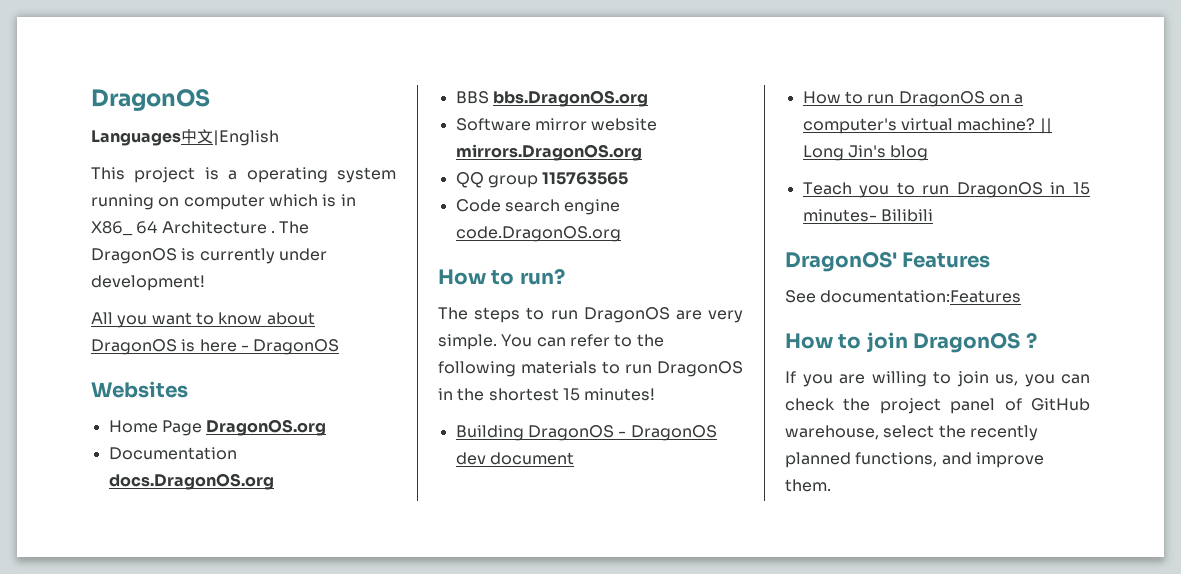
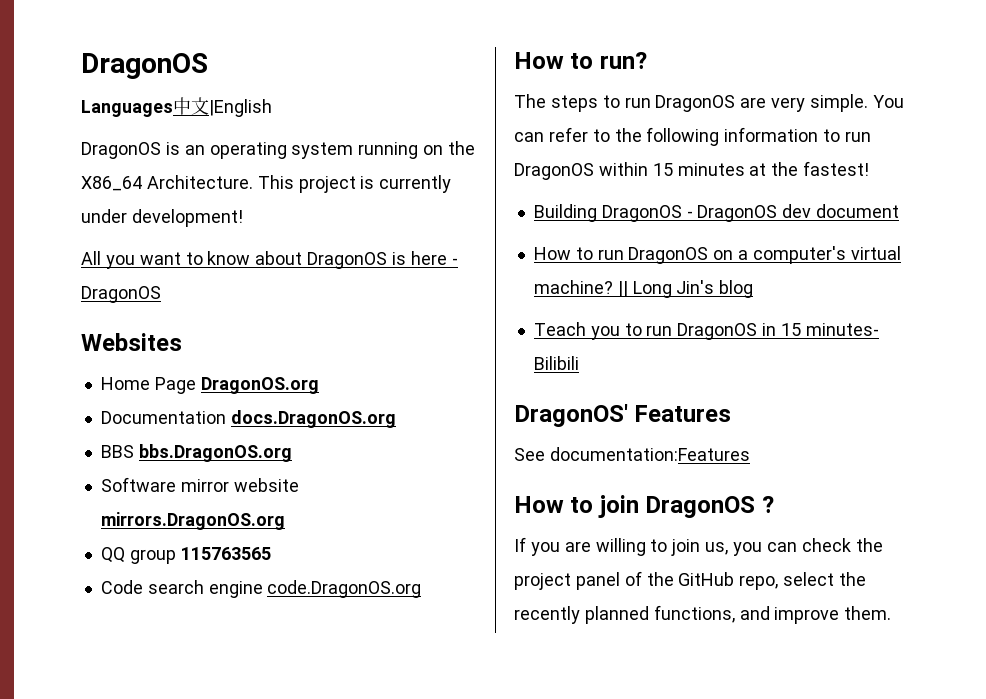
[91,167,396,183] [91,194,356,210] [91,221,310,236] [91,248,177,264] This project is a operating system running on computer which is in X86_ 64 Architecture . The DragonOS -> [81,141,476,159] [81,175,356,193] DragonOS is an operating system running on the X86_64 Architecture. This project
[521,361,743,377] [438,388,656,401] materials to run DragonOS in the shortest 15 minutes! -> [724,127,872,142] [514,161,870,180] information to run DragonOS within 15 minutes at the fastest!
[1031,398,1090,411] [785,425,879,440] GitHub warehouse, -> [646,572,779,590] the GitHub repo,

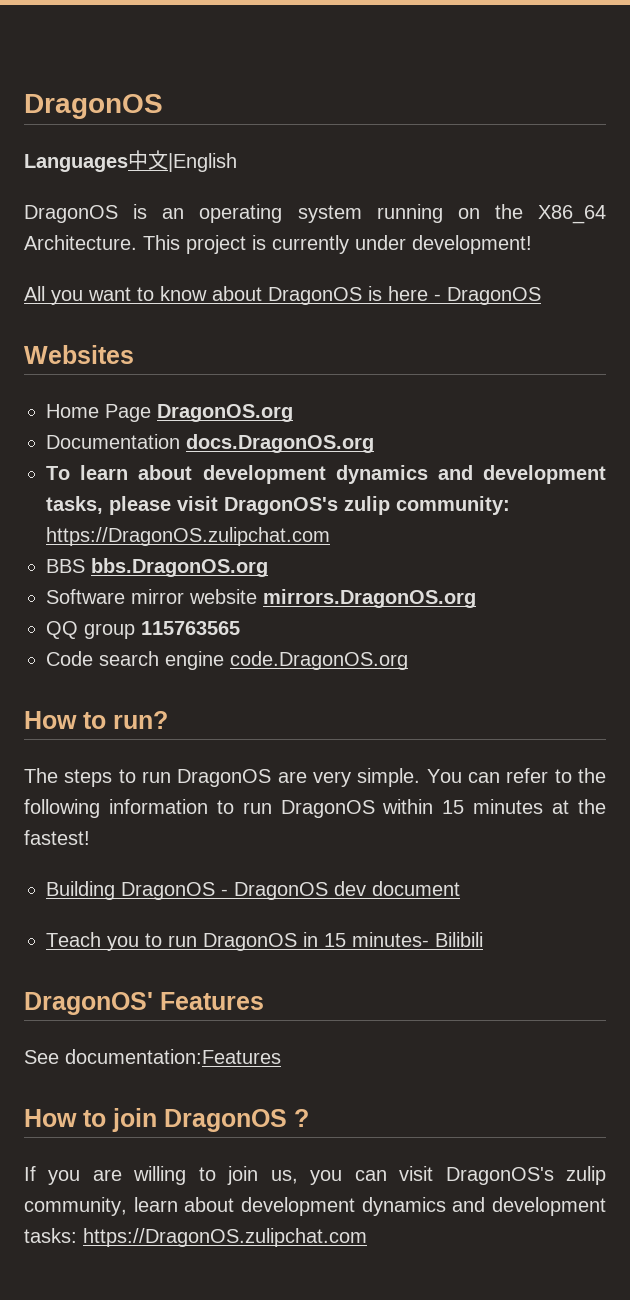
(396, 419) none -> [46,465,606,484] [46,496,510,515] [46,527,330,546] // To learn about development dynamics and development tasks, please visit DragonOS's zulip community: https://DragonOS.zulipchat.com
[533,246,901,264] [533,280,754,298] // How to run DragonOS on a computer's virtual machine? || Long Jin's blog -> (460, 888) none
[801,538,883,552] [514,571,867,590] [514,605,892,624] check the project panel of the GitHub repo, select the recently planned functions, and improve them. -> [399,1166,606,1185] [24,1197,606,1216] [24,1228,367,1247] visit DragonOS's zulip community, learn about development dynamics and development tasks: https://DragonOS.zulipchat.com

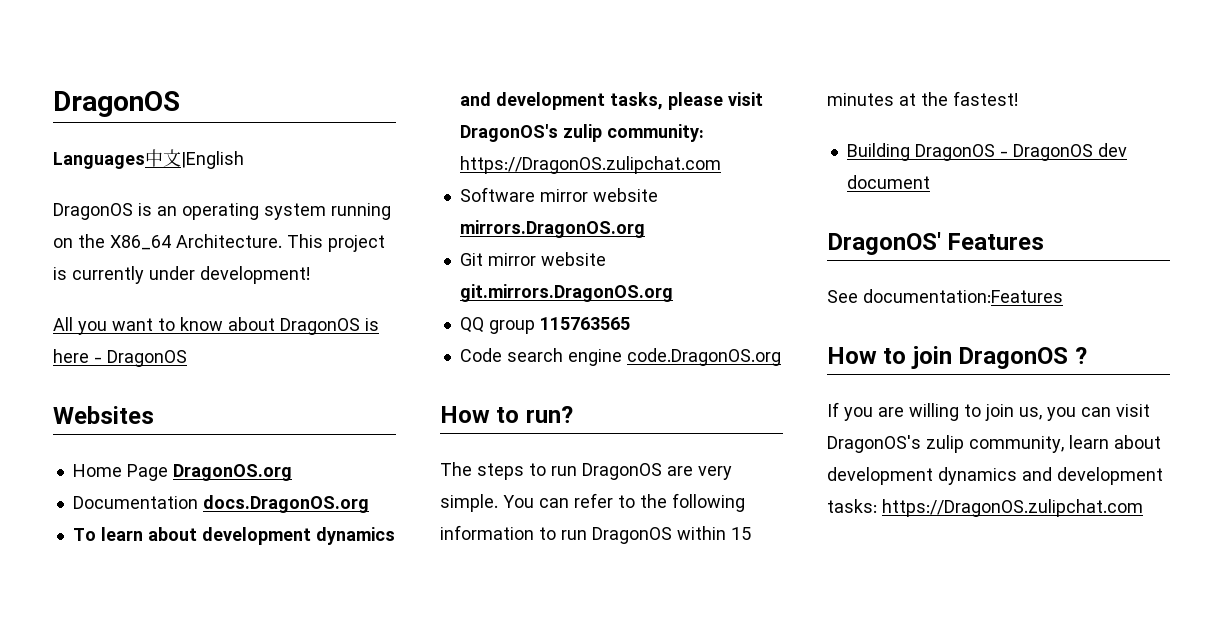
[46,558,268,577] // BBS bbs.DragonOS.org -> (721, 165) none
(476, 598) none -> [459,252,606,266] [459,284,673,302] // Git mirror website git.mirrors.DragonOS.org
[46,932,483,951] // Teach you to run DragonOS in 15 minutes- Bilibili -> (930, 182) none

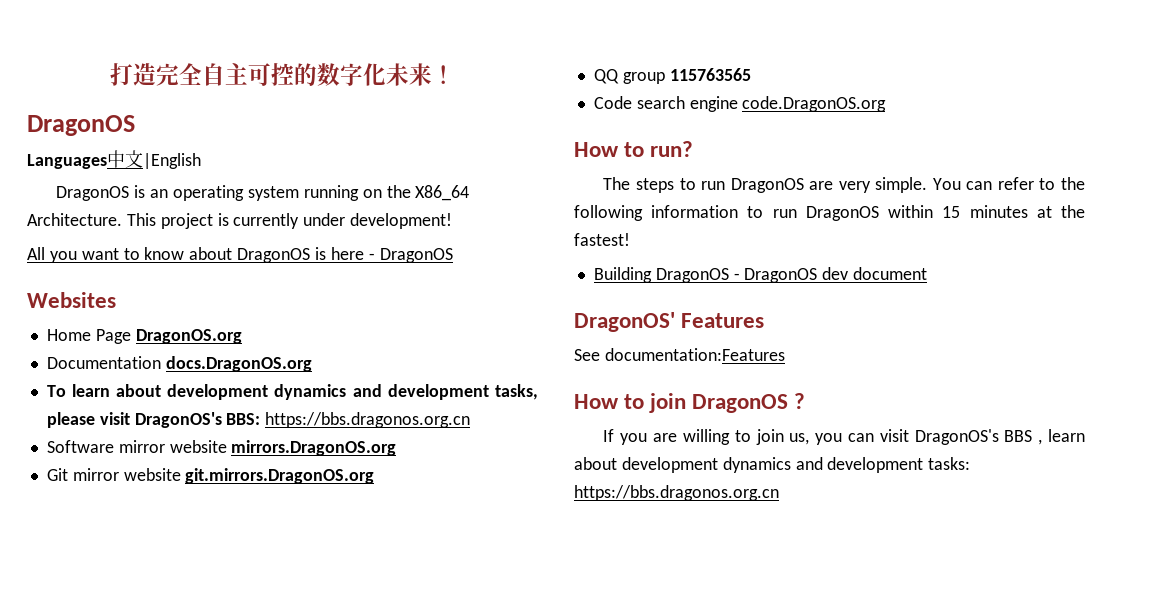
(53, 104) none -> [110,63,455,86] 打造完全自主可控的数字化未来！ //
[562,124,704,142] [459,156,721,174] zulip community: https://DragonOS.zulipchat.com -> [226,412,471,428] BBS: https://bbs.dragonos.org.cn
[926,435,1064,453] zulip community, -> [1004,430,1043,445] BBS ,
[882,499,1143,517] https://DragonOS.zulipchat.com -> [574,485,779,501] https://bbs.dragonos.org.cn

